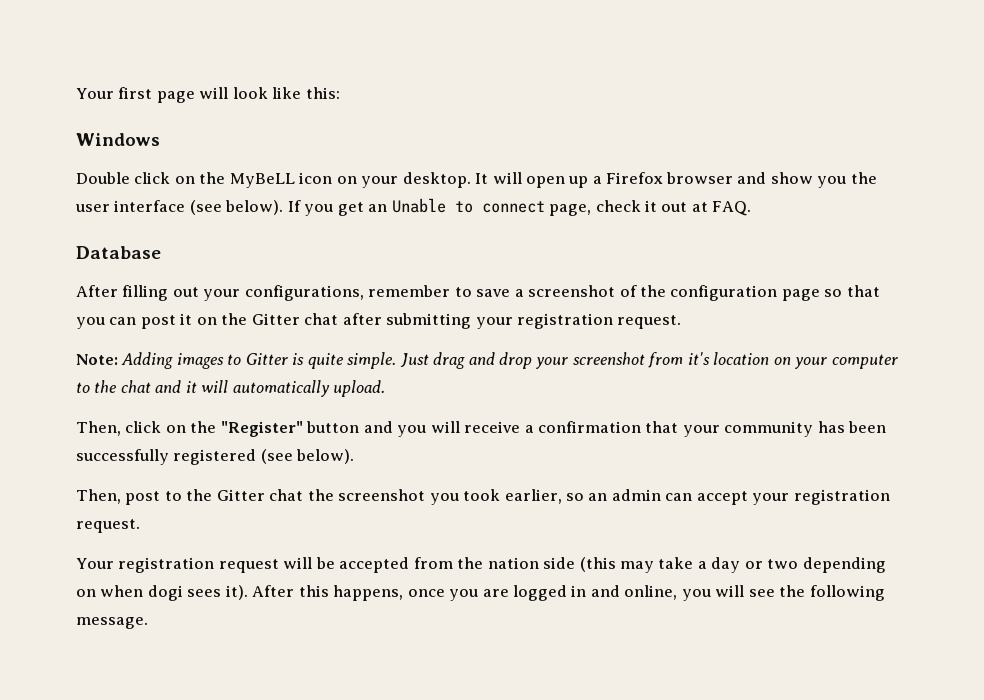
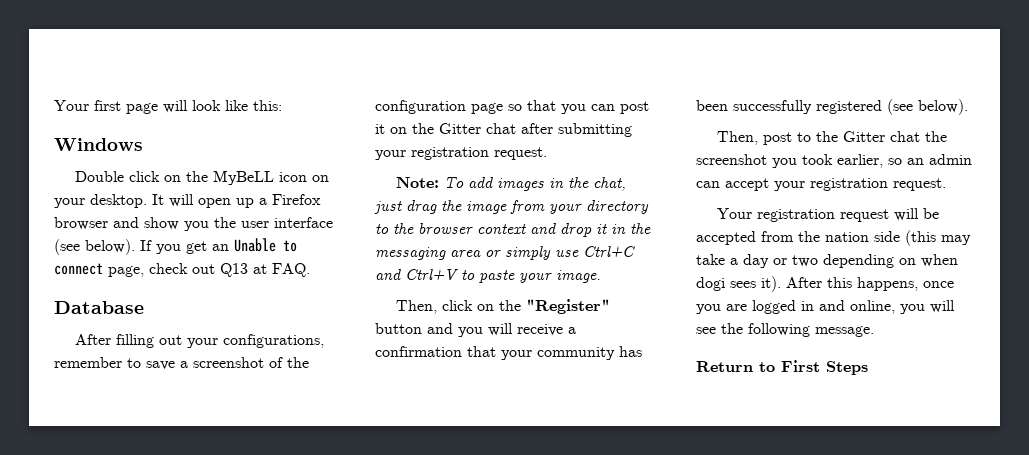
[645,200,688,212] it out -> [192,263,248,277] out Q13
[121,352,898,369] [76,380,386,397] Adding images to Gitter is quite simple. Just drag and drop your screenshot from it's location on your computer to the chat and it will automatically upload. -> [444,177,627,191] [374,200,649,214] [375,223,651,237] [375,245,635,260] [375,268,601,283] To add images in the chat, just drag the image from your directory to the browser context and drop it in the messaging area or simply use Ctrl+C and Ctrl+V to paste your image.
(148, 623) none -> [696,360,868,375] // Return to First Steps

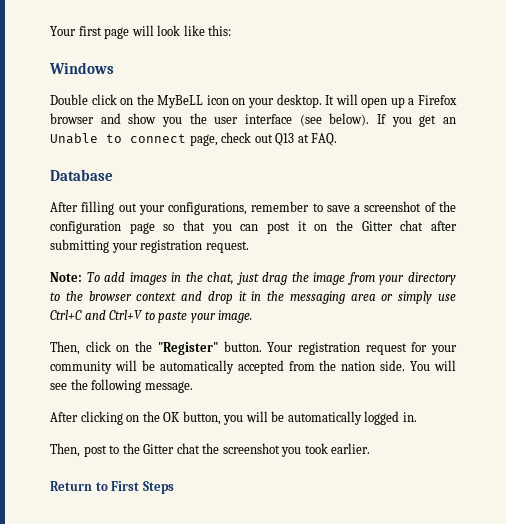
[375,323,576,337] [375,346,642,360] [696,99,968,115] button and you will receive a confirmation that your community has been successfully registered (see below). -> [223,341,457,355] [50,360,456,374] [50,379,193,393] [50,411,417,425] button. Your registration request for your community will be automatically accepted from the nation side. You will see the following message. // After clicking on the OK button, you will be automatically logged in.
[837,154,972,168] [696,178,946,191] [717,208,940,222] [696,230,971,246] [696,254,958,268] [696,276,954,292] [696,300,955,314] [696,323,874,337] earlier, so an admin can accept your registration request. // Your registration request will be accepted from the nation side (this may take a day or two depending on when dogi sees it). After this happens, once you are logged in and online, you will see the following message. -> [331,443,371,454] earlier.

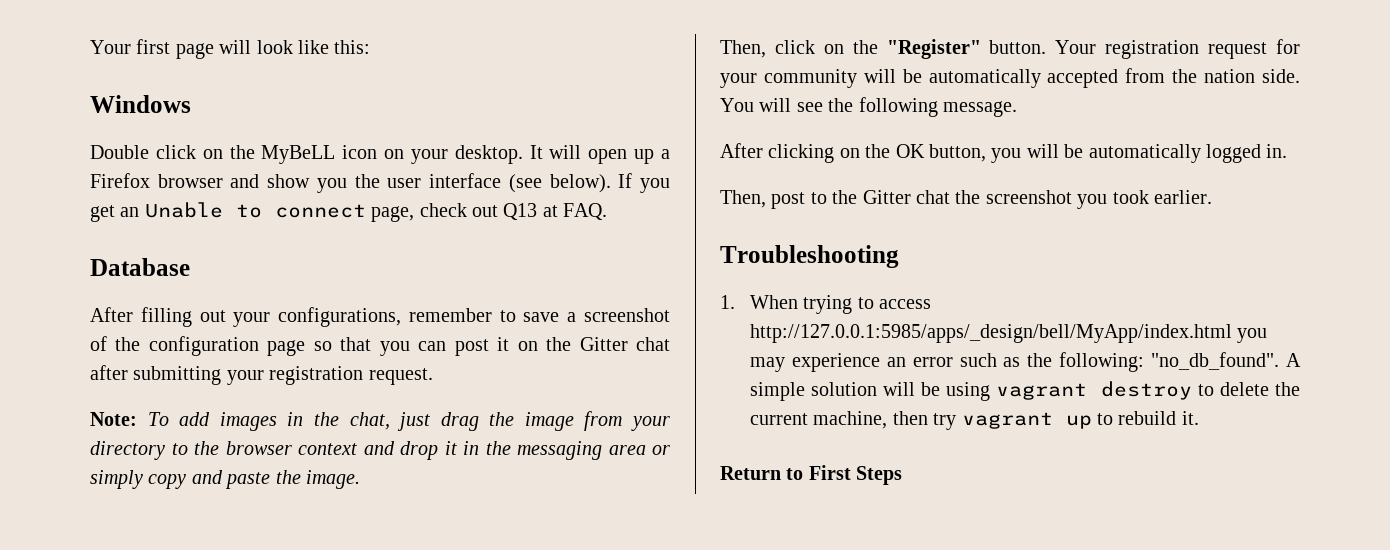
[438,294,457,301] [50,310,216,323] use Ctrl+C and Ctrl+V to paste your -> [148,470,301,489] copy and paste the
(371, 448) none -> [720,245,899,268] [720,295,932,314] [750,324,1268,343] [750,352,1301,372] [750,381,1300,401] [750,411,1199,430] // Troubleshooting // 1. When trying to access http://127.0.0.1:5985/apps/_design/bell/MyApp/index.html you may experience an error such as the following: "no_db_found". A simple solution will be using vagrant destroy to delete the current machine, then try vagrant up to rebuild it.

